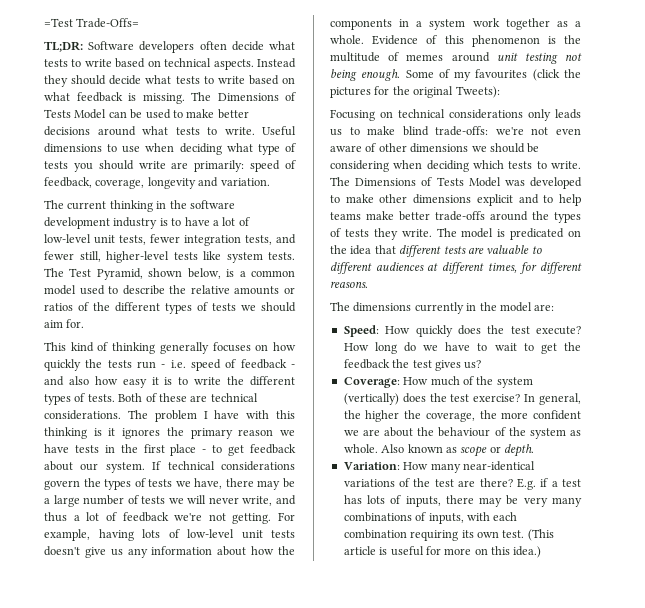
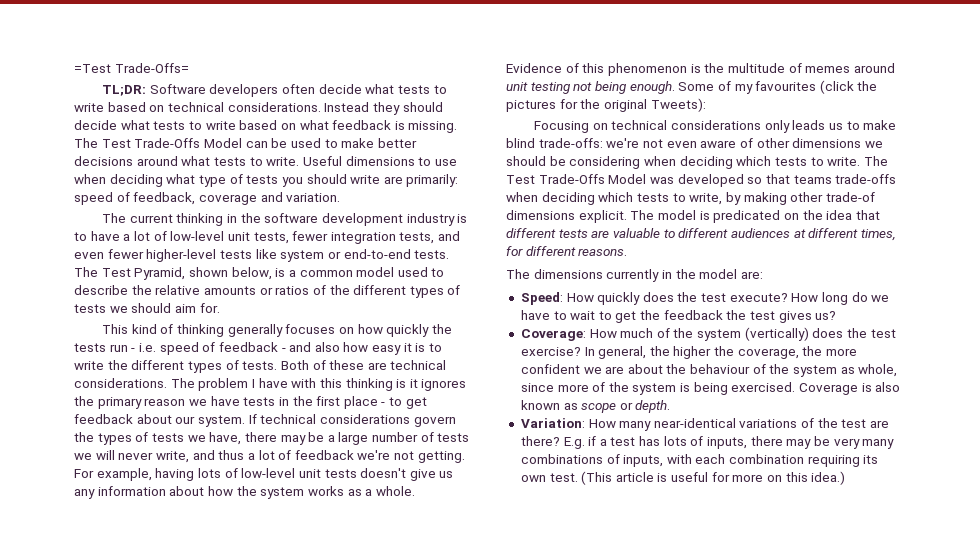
[213,59,254,70] aspects. -> [227,102,321,112] considerations.
[217,92,296,101] [44,109,71,118] Dimensions of Tests -> [101,138,201,148] Test Trade-Offs
[95,177,196,189] coverage, longevity -> [198,194,257,205] coverage
[44,251,101,262] fewer still, -> [74,249,144,259] even fewer
(263, 257) none -> [327,249,411,259] or end-to-end
[330,18,550,30] components in a system work together -> [260,486,344,499] system works
[355,177,582,189] [330,194,581,206] [330,211,581,223] [330,228,432,240] Dimensions of Tests Model was developed to make other dimensions explicit and to help teams make better trade-offs around the types of tests they write. -> [506,174,897,187] [506,192,875,205] [506,210,627,223] Test Trade-Offs Model was developed so that teams trade-offs when deciding which tests to write, by making other trade-of dimensions explicit.
[343,444,405,453] whole. Also -> [858,364,898,377] [520,382,901,395] whole, since more of the system is being exercised. Coverage is also

